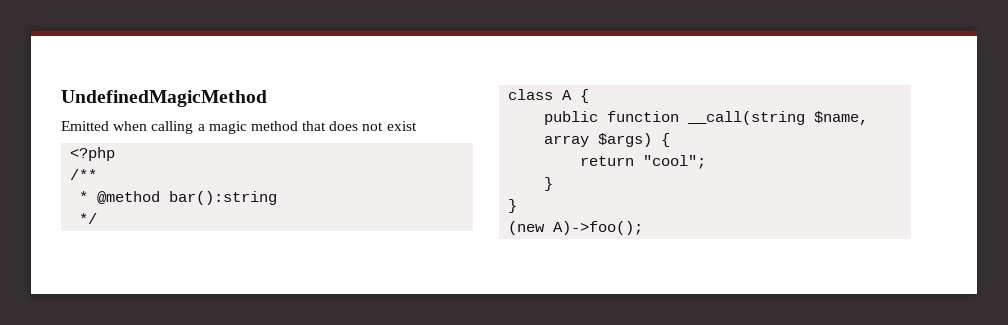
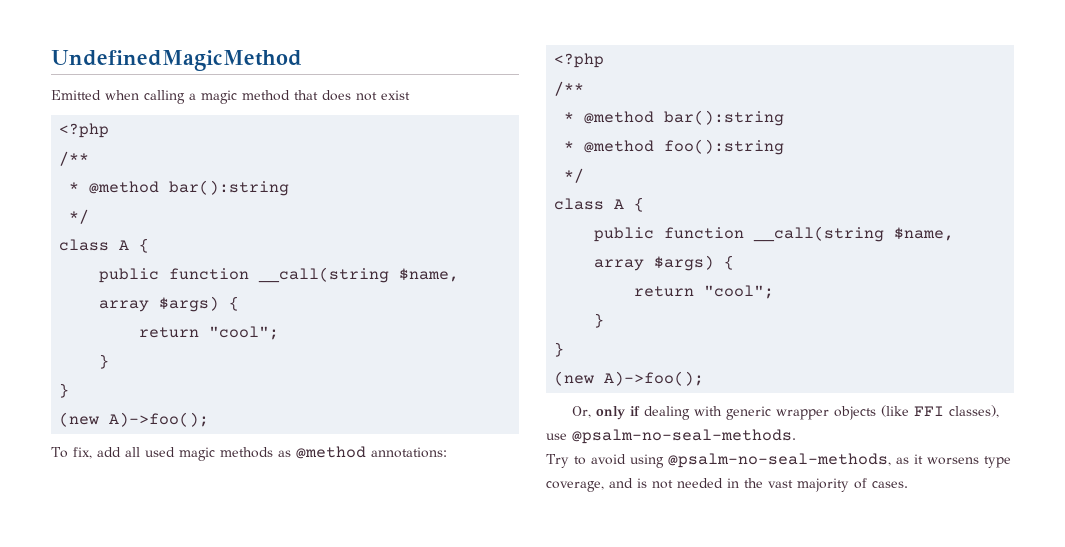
(644, 228) none -> [51,446,447,461] [554,53,605,68] [554,81,585,96] [564,110,785,126] [564,139,785,155] [564,168,585,183] [554,197,645,212] [594,226,955,242] [594,255,735,271] [634,285,775,299] [594,313,605,328] [554,342,565,357] [554,371,705,386] [572,405,1000,420] [546,429,796,444] [546,453,1011,468] [546,478,908,492] // To fix, add all used magic methods as @method annotations: // <?php // /** // * @method bar():string // * @method foo():string // */ // class A { // public function __call(string $name, array $args) { // return "cool"; // } // } // (new A)->foo(); // Or, only if dealing with generic wrapper objects (like FFI classes), use @psalm-no-seal-methods. // Try to avoid using @psalm-no-seal-methods, as it worsens type coverage, and is not needed in the vast majority of cases.

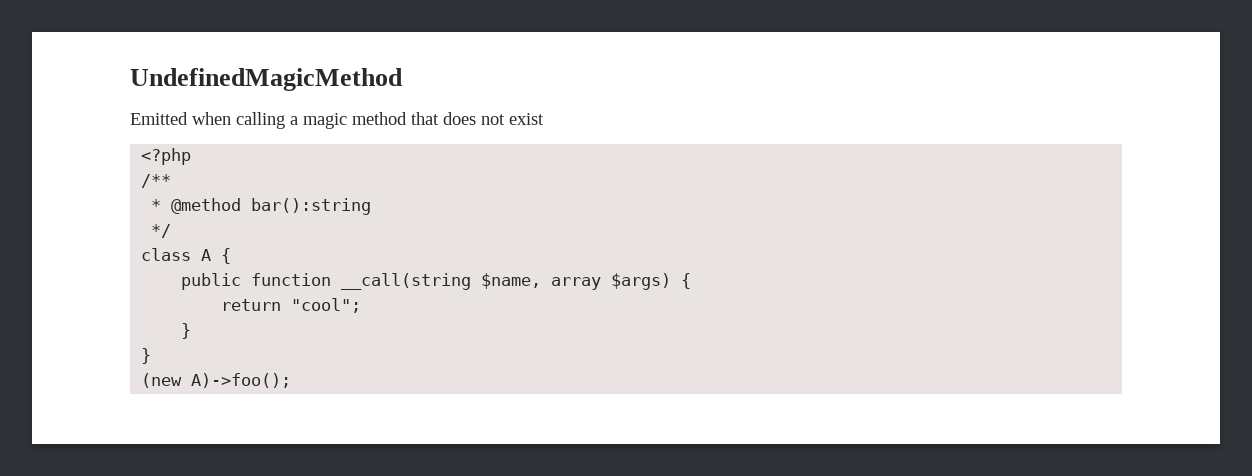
[51,446,447,461] [554,53,605,68] [554,81,585,96] [564,110,785,126] [564,139,785,155] [564,168,585,183] [554,197,645,212] [594,226,955,242] [594,255,735,271] [634,285,775,299] [594,313,605,328] [554,342,565,357] [554,371,705,386] [572,405,1000,420] [546,429,796,444] [546,453,1011,468] [546,478,908,492] // To fix, add all used magic methods as @method annotations: // <?php // /** // * @method bar():string // * @method foo():string // */ // class A { // public function __call(string $name, array $args) { // return "cool"; // } // } // (new A)->foo(); // Or, only if dealing with generic wrapper objects (like FFI classes), use @psalm-no-seal-methods. // Try to avoid using @psalm-no-seal-methods, as it worsens type coverage, and is not needed in the vast majority of cases. -> (292, 380) none

